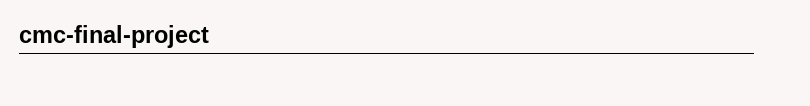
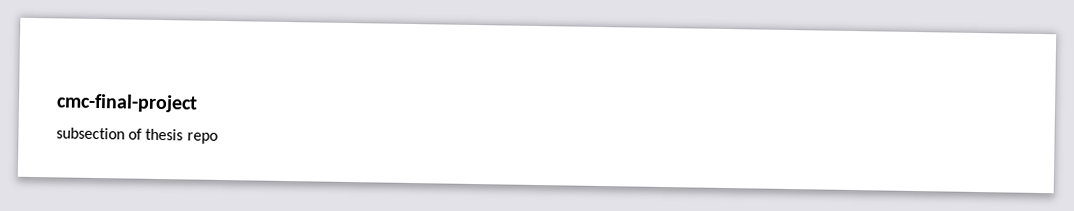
(209, 36) none -> [56,127,218,144] // subsection of thesis repo

